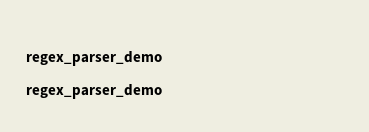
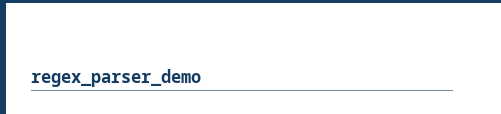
[26,51,162,66] [26,84,162,99] regex_parser_demo // regex_parser_demo -> [31,69,201,87] regex_parser_demo

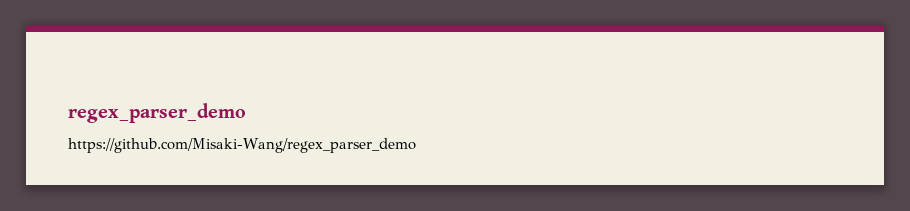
(201, 78) none -> [68,138,416,153] // https://github.com/Misaki-Wang/regex_parser_demo

